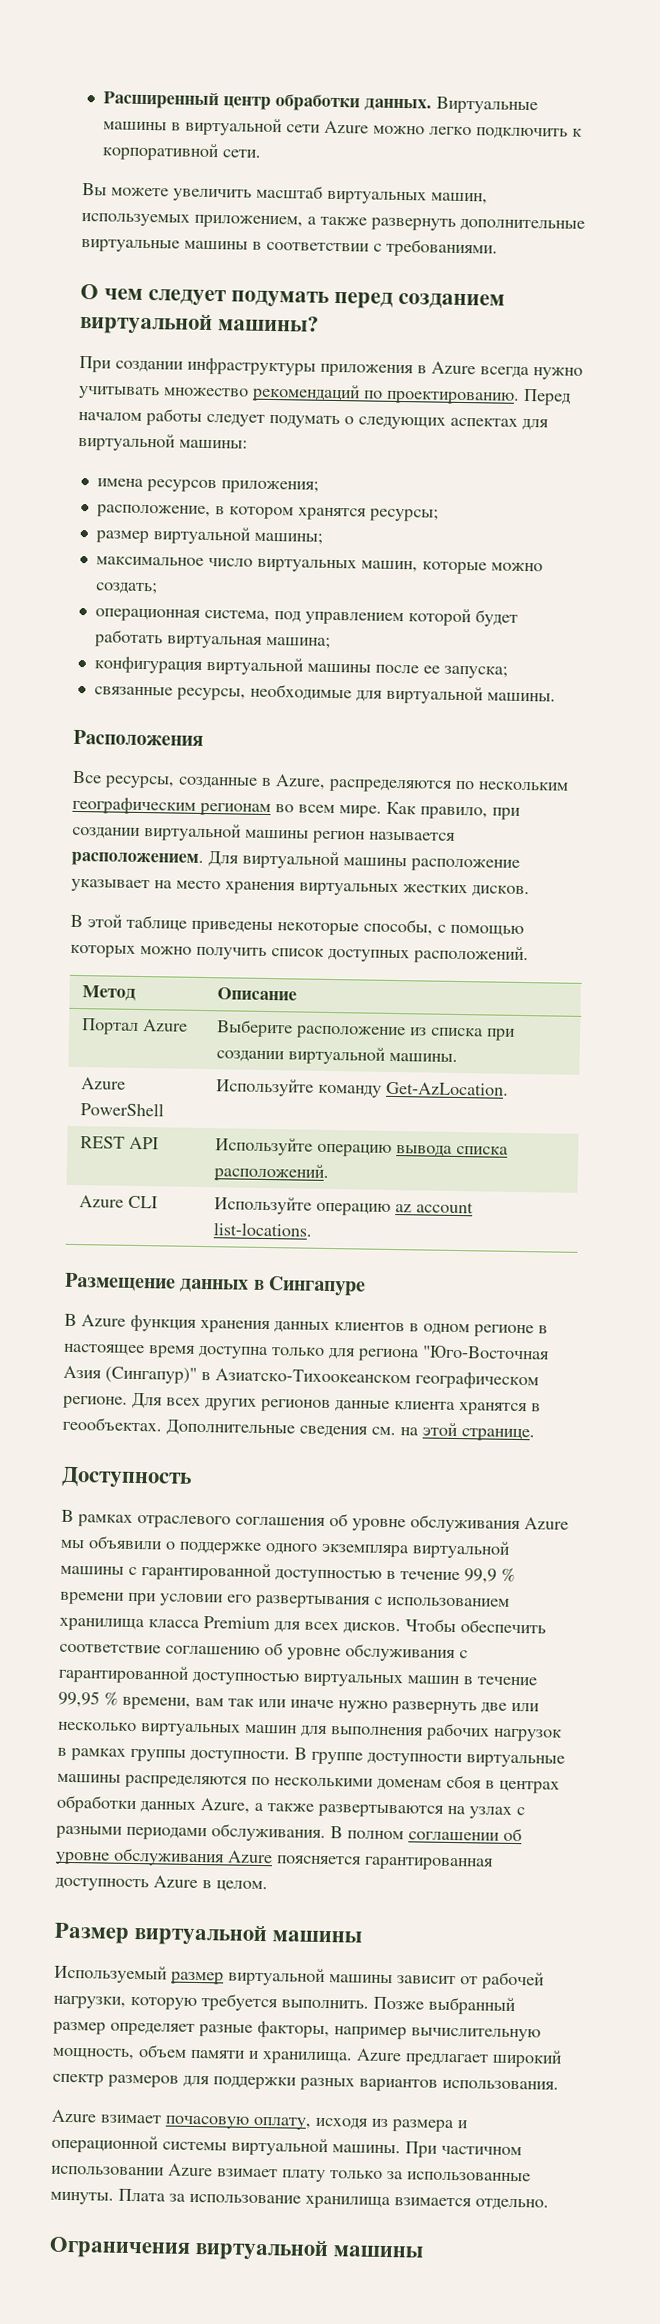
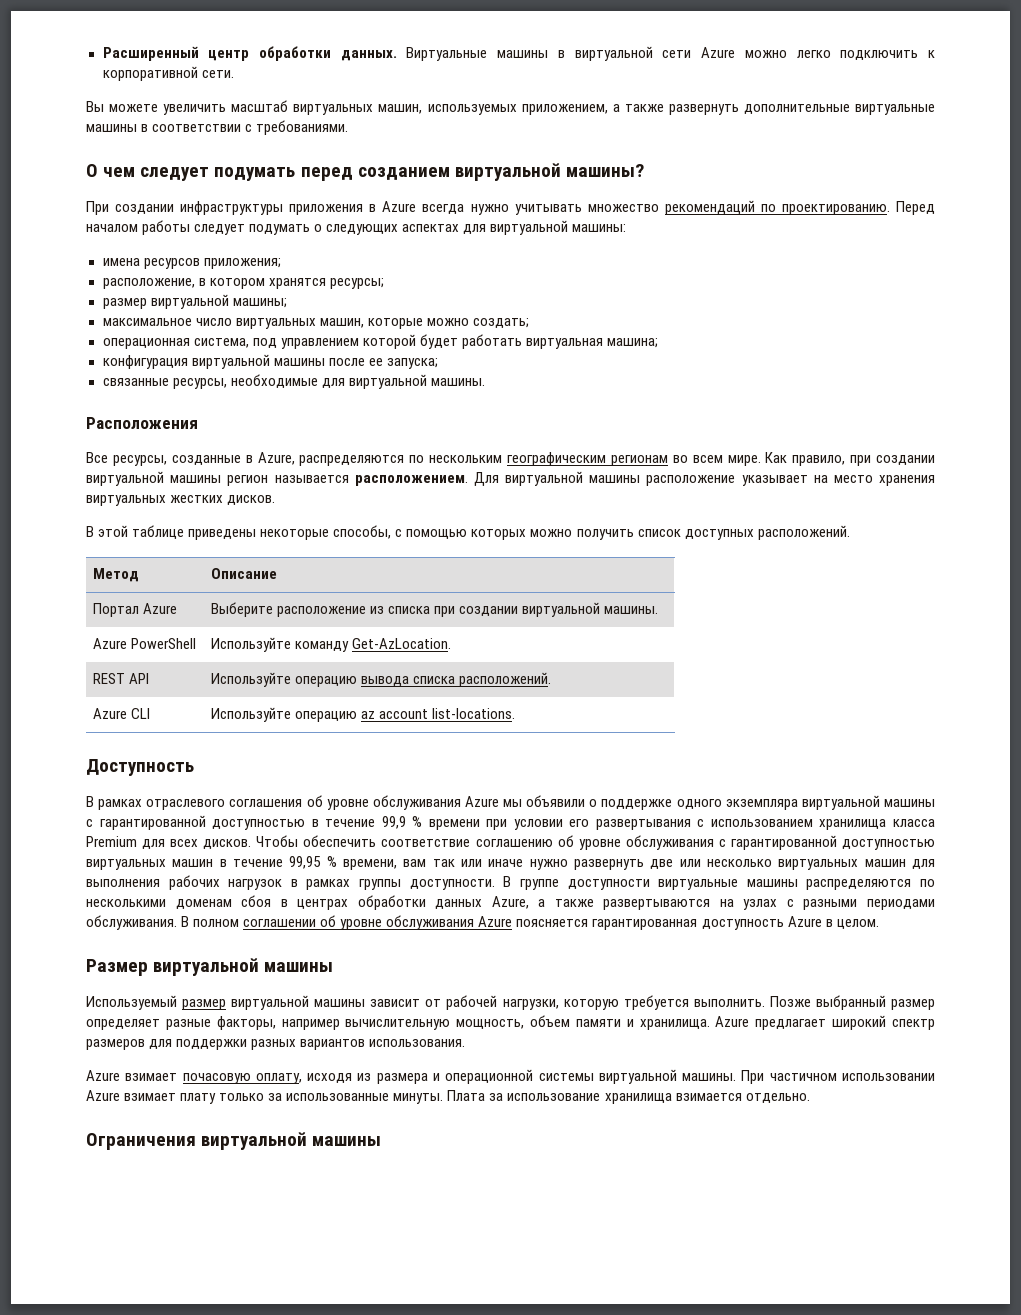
[64,1272,367,1297] [64,1313,548,1338] [63,1343,550,1362] [63,1365,539,1390] [62,1392,541,1416] [62,1416,535,1442] // Размещение данных в Сингапуре // В Azure функция хранения данных клиентов в одном регионе в настоящее время доступна только для региона "Юго-Восточная Азия (Сингапур)" в Азиатско-Тихоокеанском географическом регионе. Для всех других регионов данные клиента хранятся в геообъектах. Дополнительные сведения см. на этой странице. -> (515, 713) none

